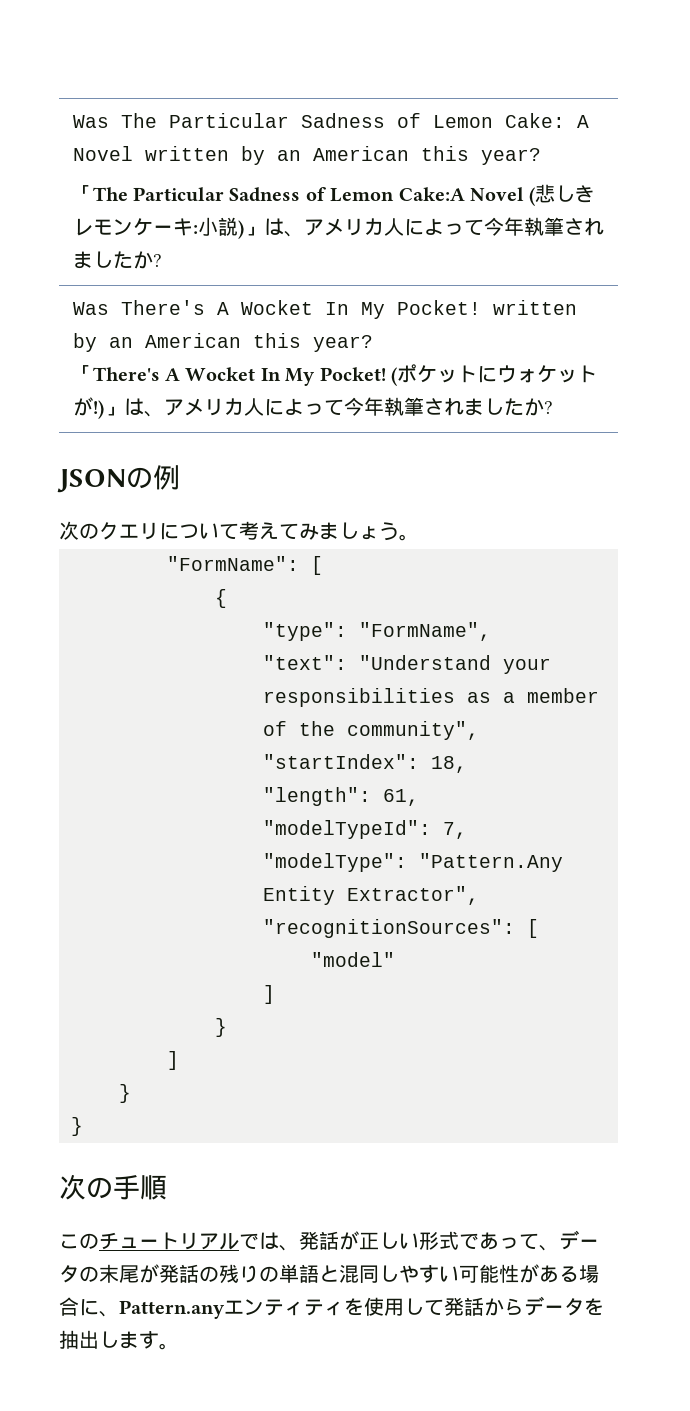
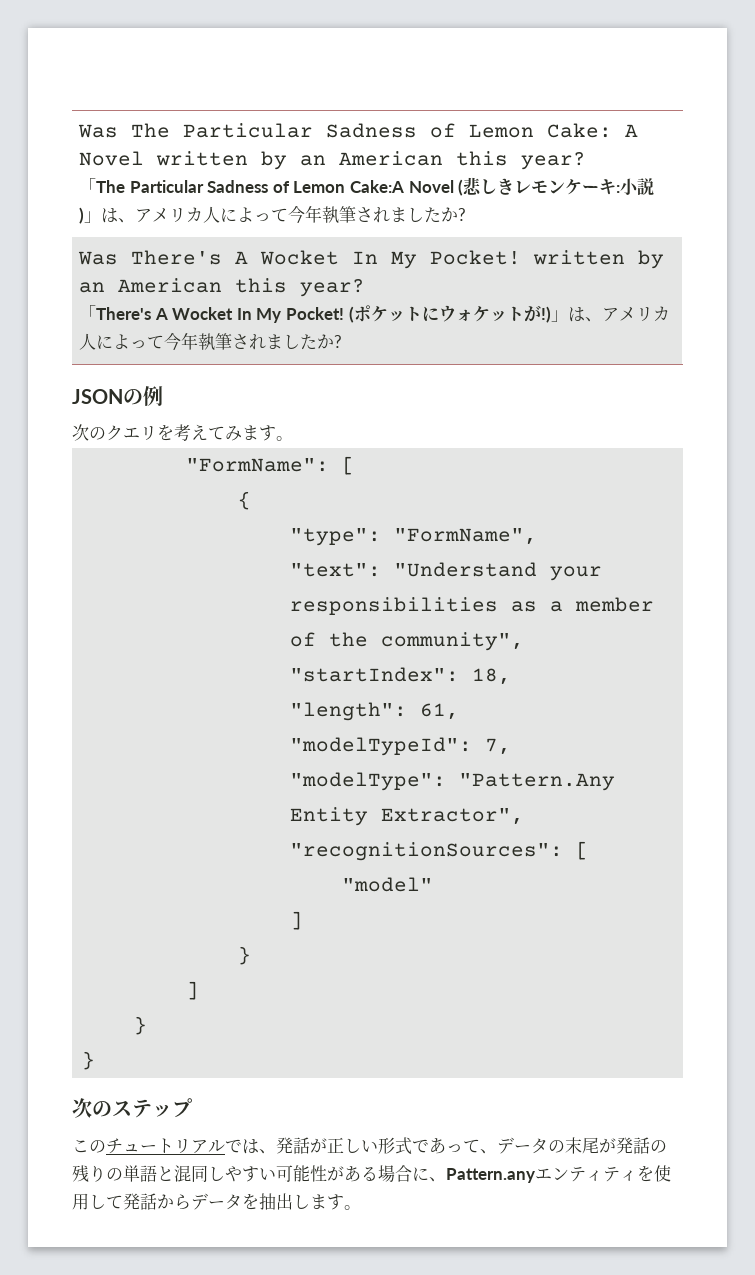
[159,523,239,540] について -> [157,424,174,441] を
[339,522,399,541] しょう -> [259,425,276,441] す
[113,1175,167,1200] 手順 -> [112,1098,192,1118] ステップ

